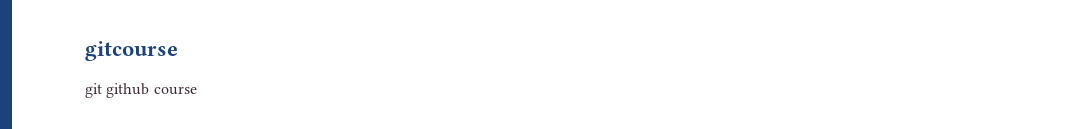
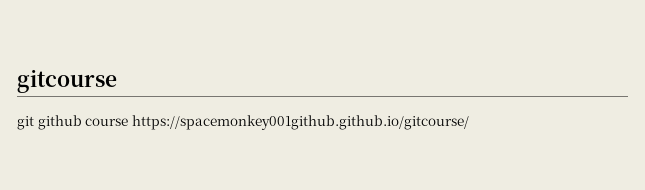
(197, 90) none -> [131,115,469,130] https://spacemonkey001github.github.io/gitcourse/

